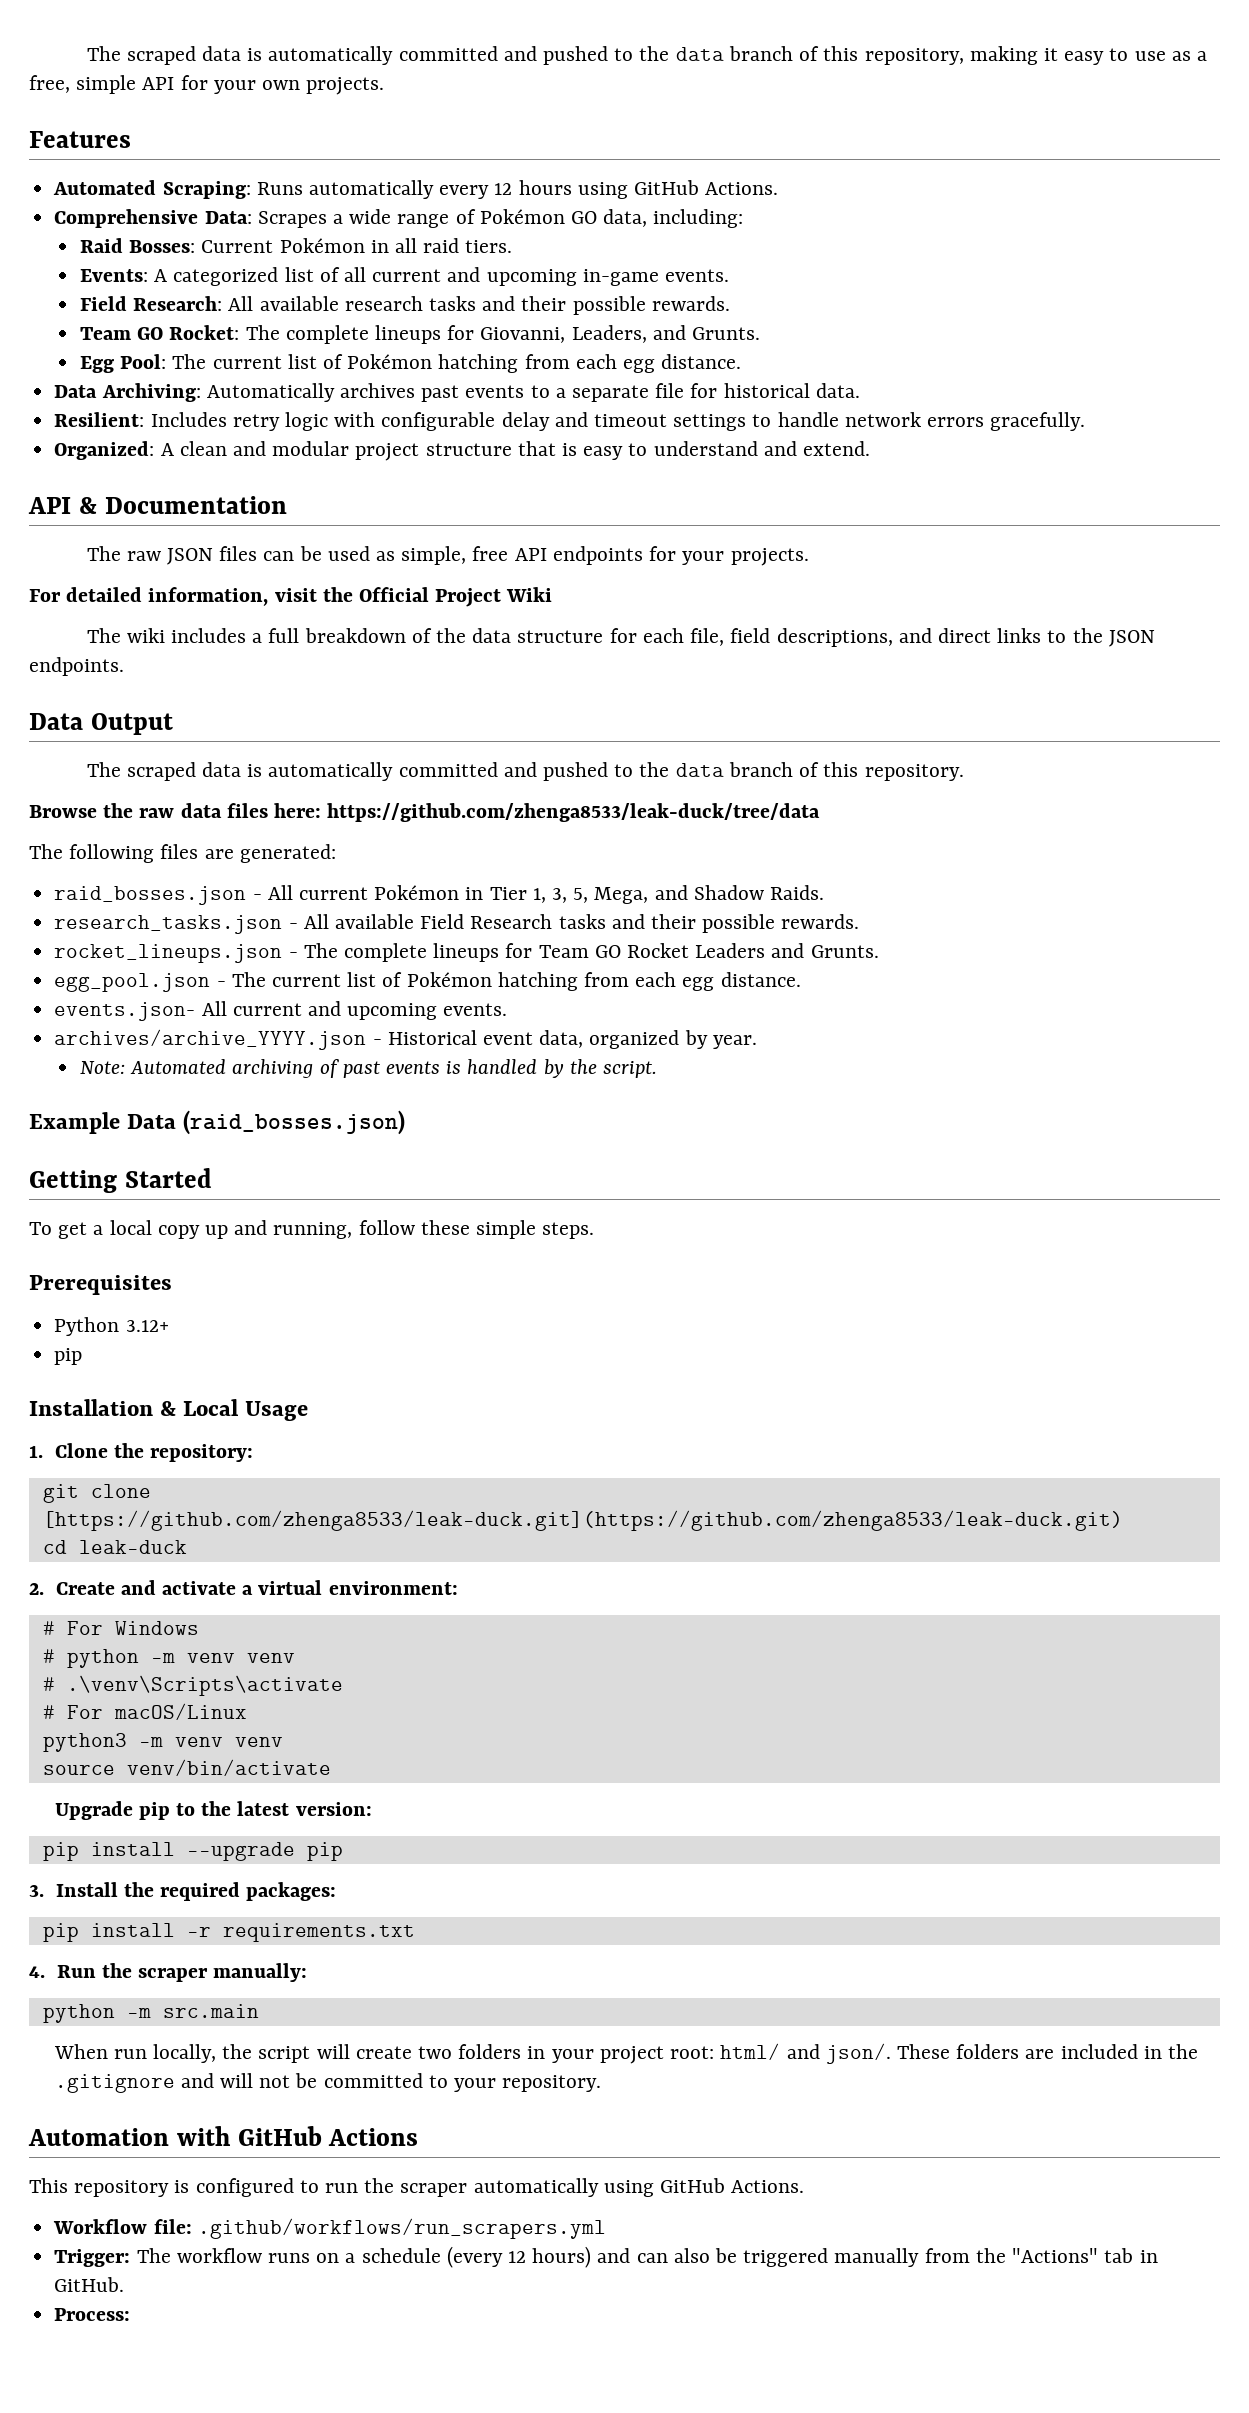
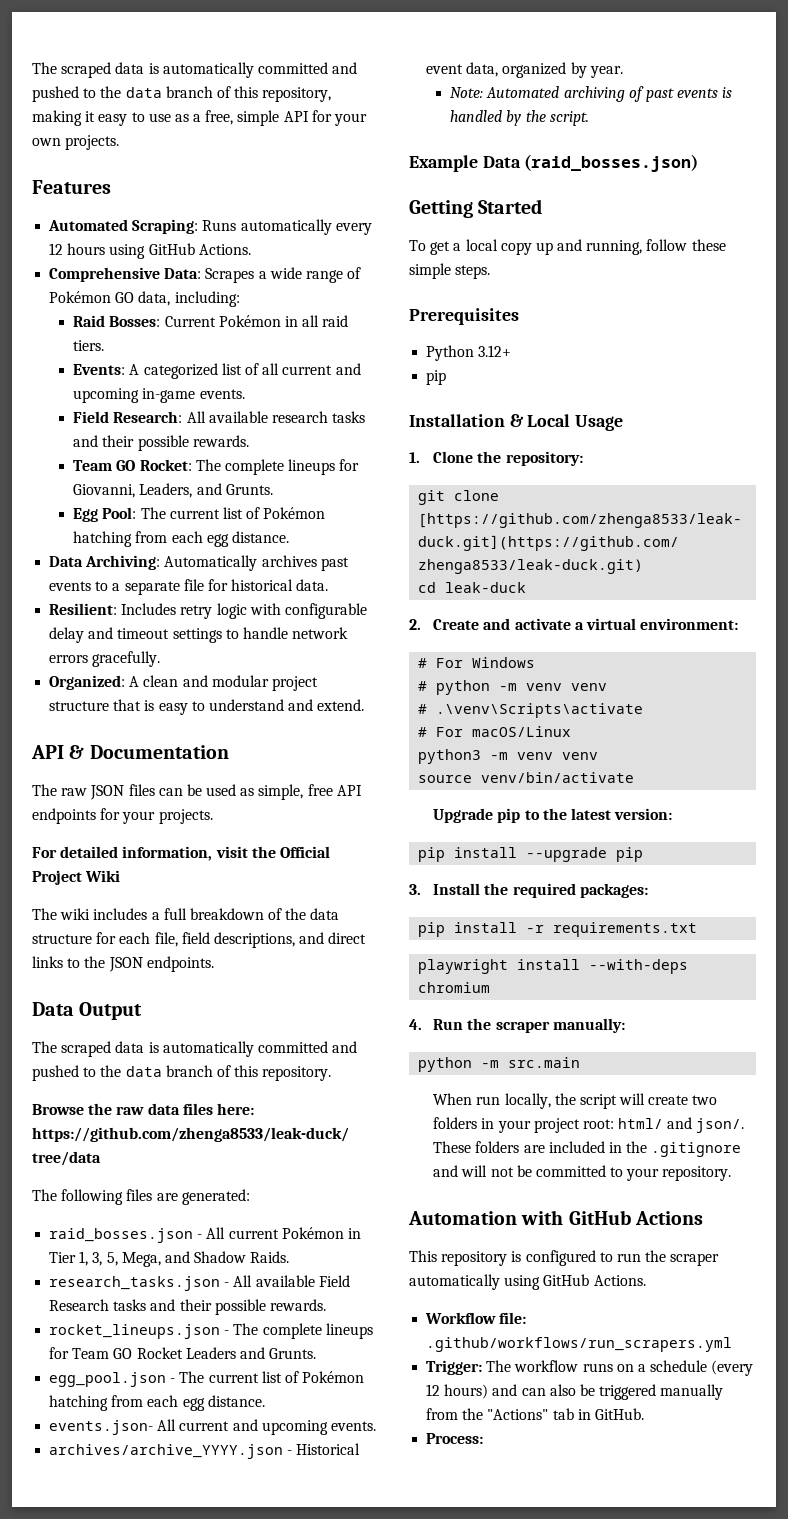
(415, 1932) none -> [418,959,689,974] [418,982,491,993] // playwright install --with-deps chromium

